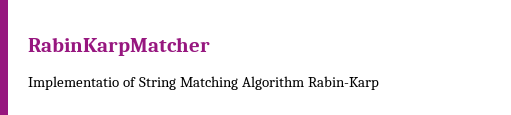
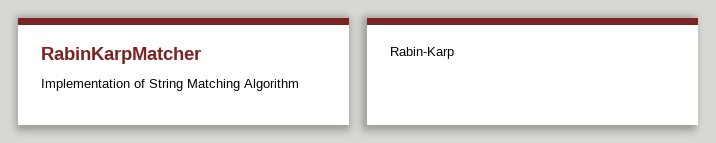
[28,76,119,90] Implementatio -> [41,79,130,91] Implementation

